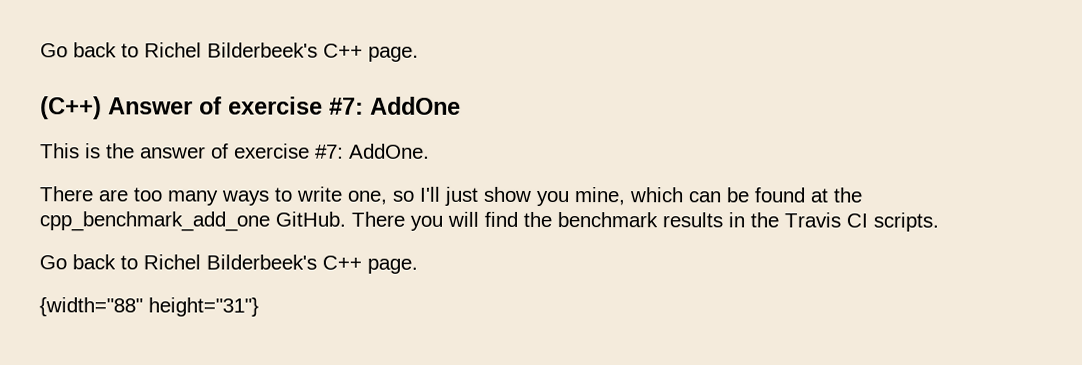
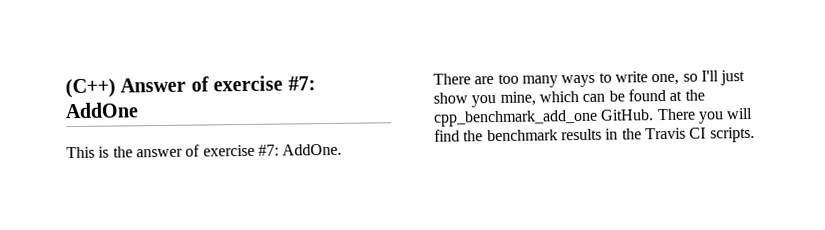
[40,42,419,62] Go back to Richel Bilderbeek's C++ page. // -> (65, 88) none
[39,254,418,274] [39,297,259,317] // Go back to Richel Bilderbeek's C++ page. // {width="88" height="31"} -> (755, 134) none

